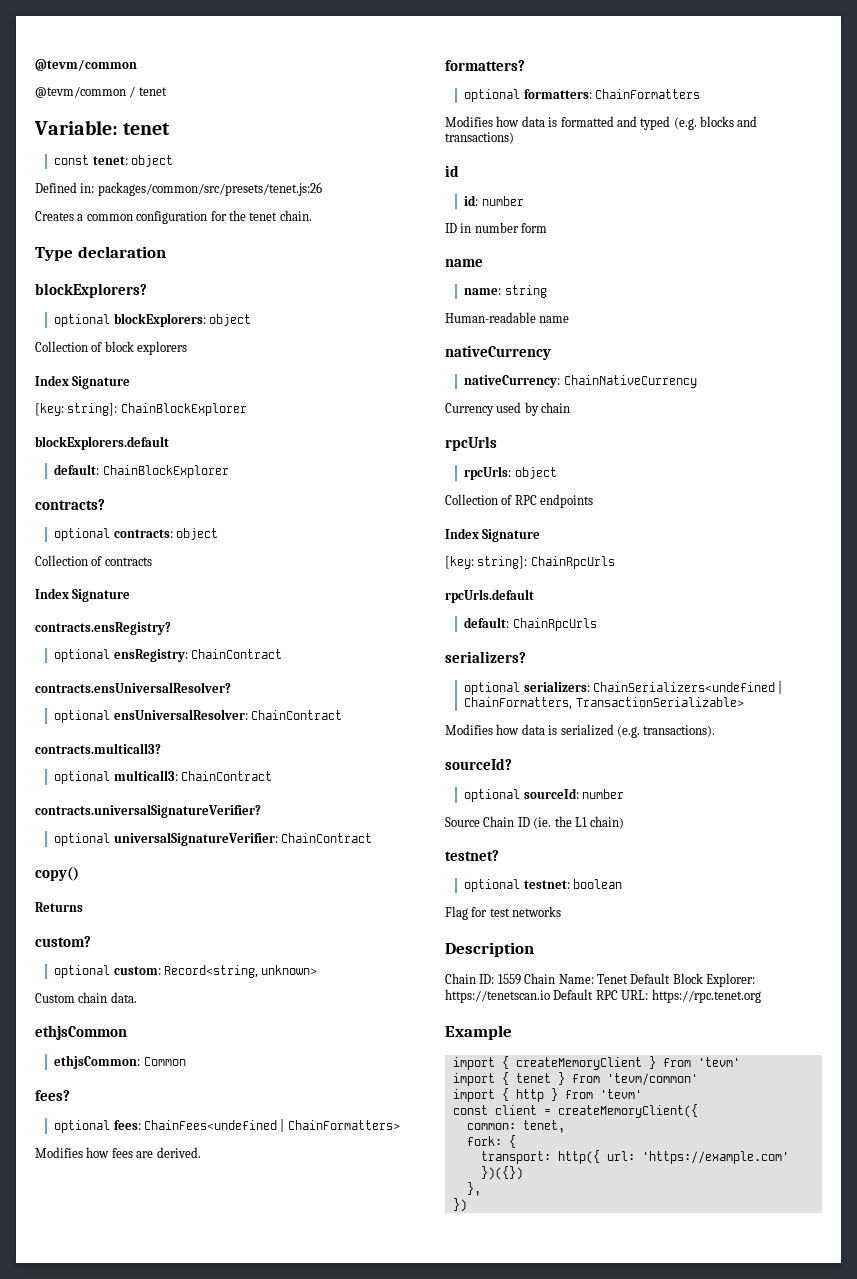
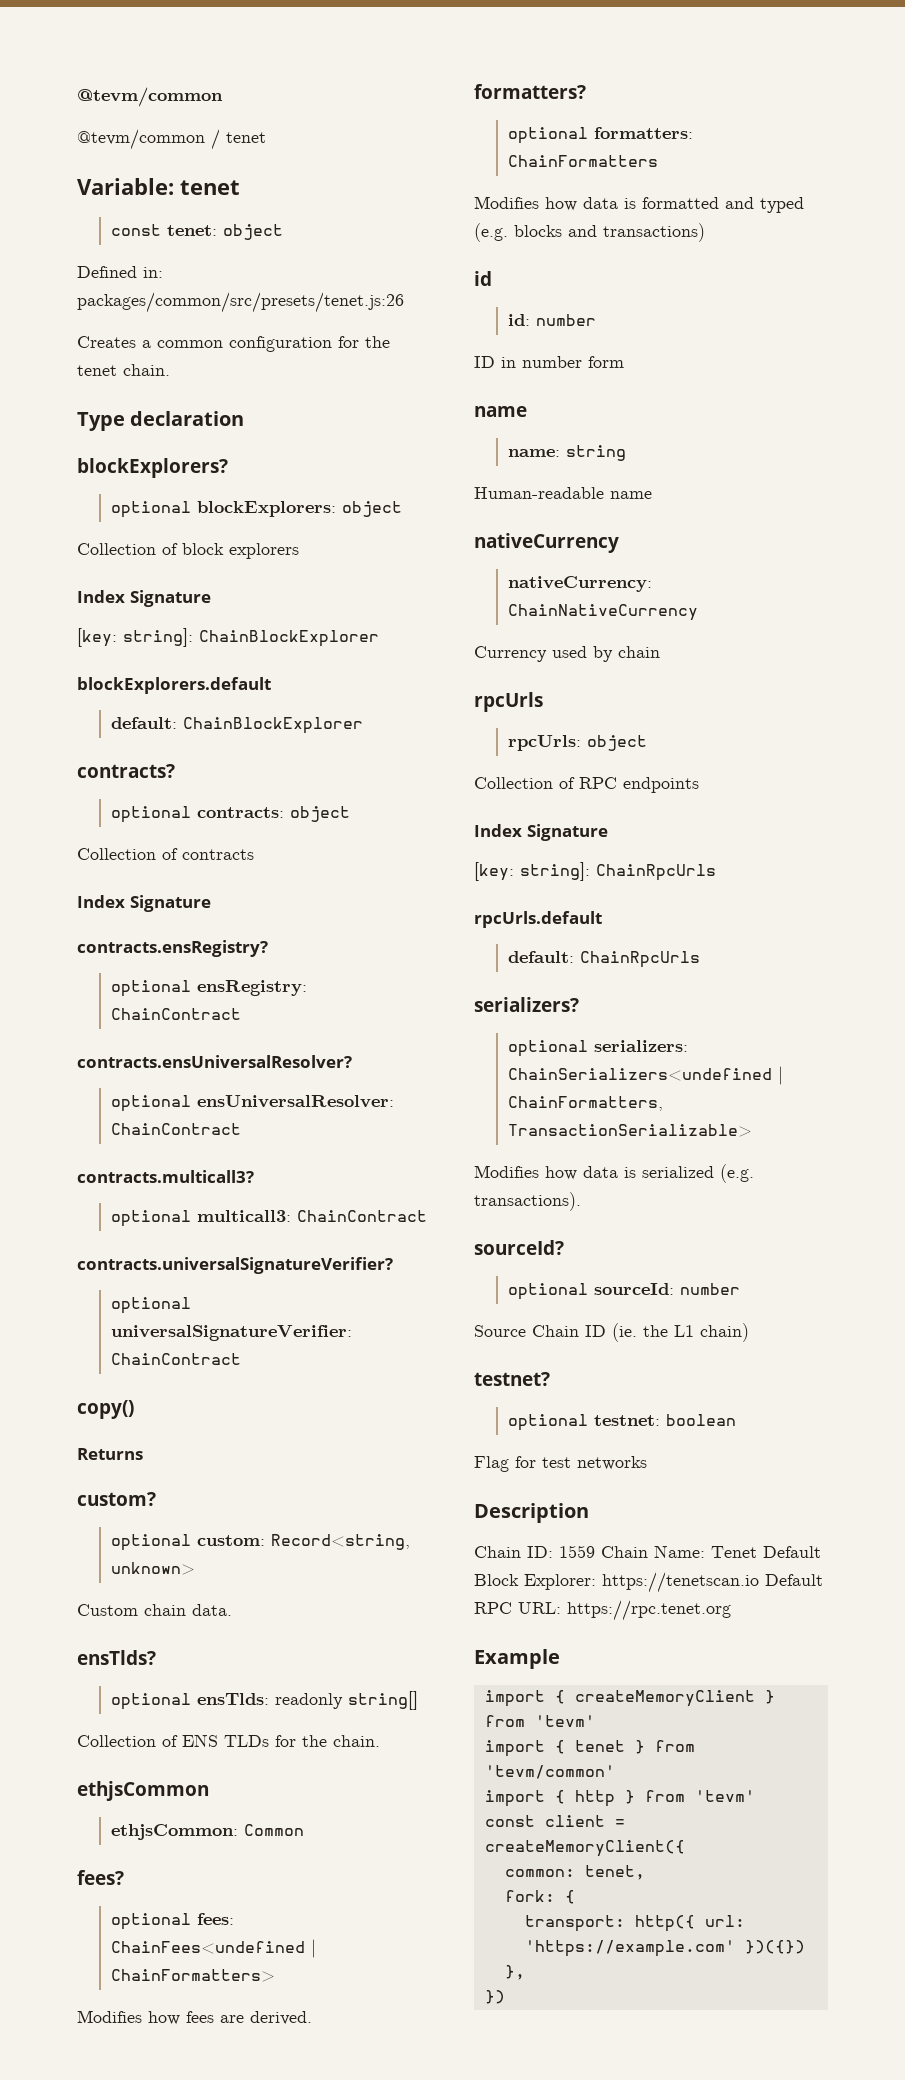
(137, 997) none -> [77,1650,156,1665] [111,1691,419,1710] [77,1734,380,1747] // ensTlds? // optional ensTlds: readonly string[] // Collection of ENS TLDs for the chain.

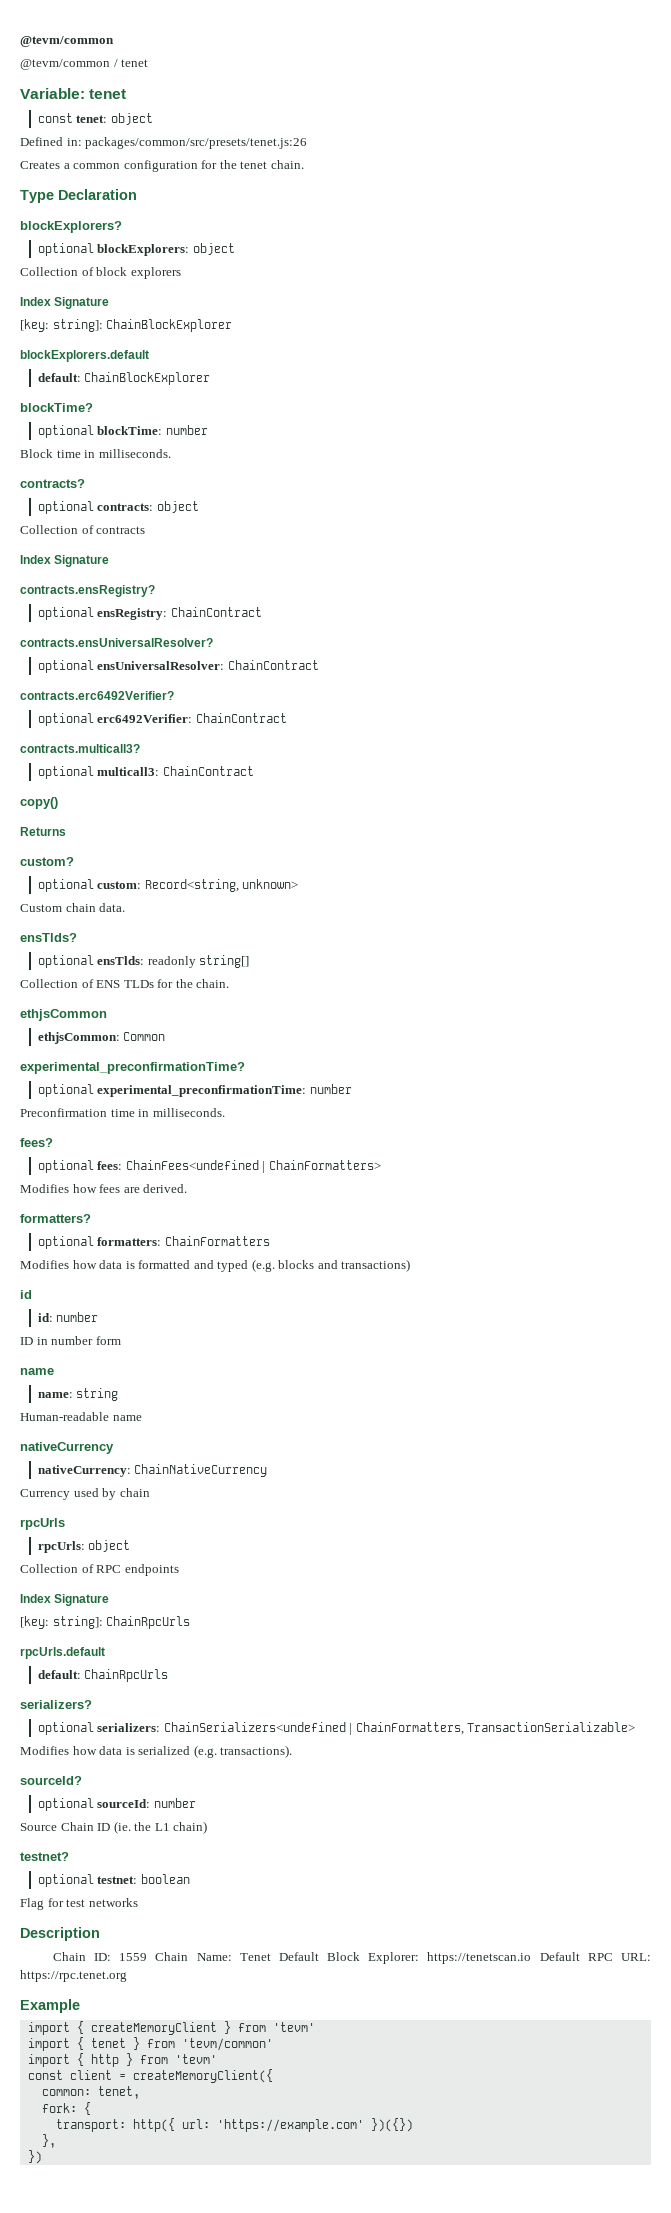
[130,411,245,426] declaration -> [58,189,137,200] Declaration
(364, 725) none -> [20,403,93,412] [37,425,208,438] [20,449,171,458] // blockTime? // optional blockTime: number // Block time in milliseconds.
(242, 1129) none -> [20,691,174,700] [37,713,287,726] // contracts.erc6492Verifier? // optional erc6492Verifier: ChainContract
[77,1257,393,1274] [111,1297,192,1314] [111,1325,353,1341] [111,1353,242,1365] // contracts.universalSignatureVerifier? // optional universalSignatureVerifier: ChainContract -> (254, 771) none
(305, 1830) none -> [20,1062,245,1074] [37,1084,352,1097] [20,1108,225,1117] // experimental_preconfirmationTime? // optional experimental_preconfirmationTime: number // Preconfirmation time in milliseconds.

